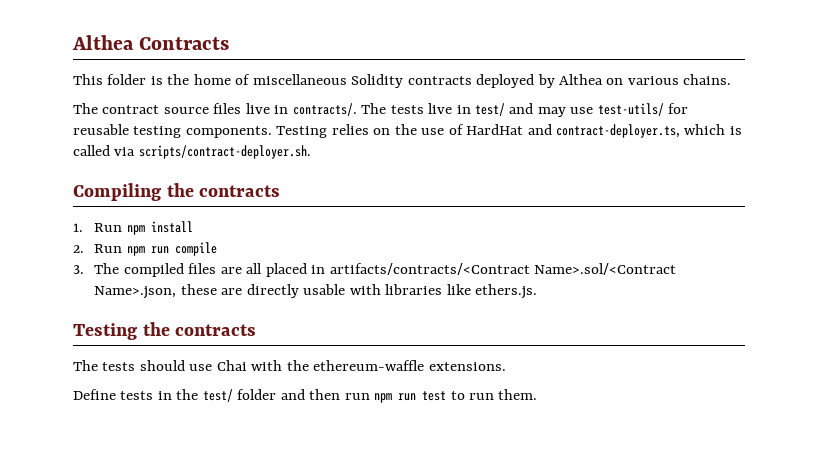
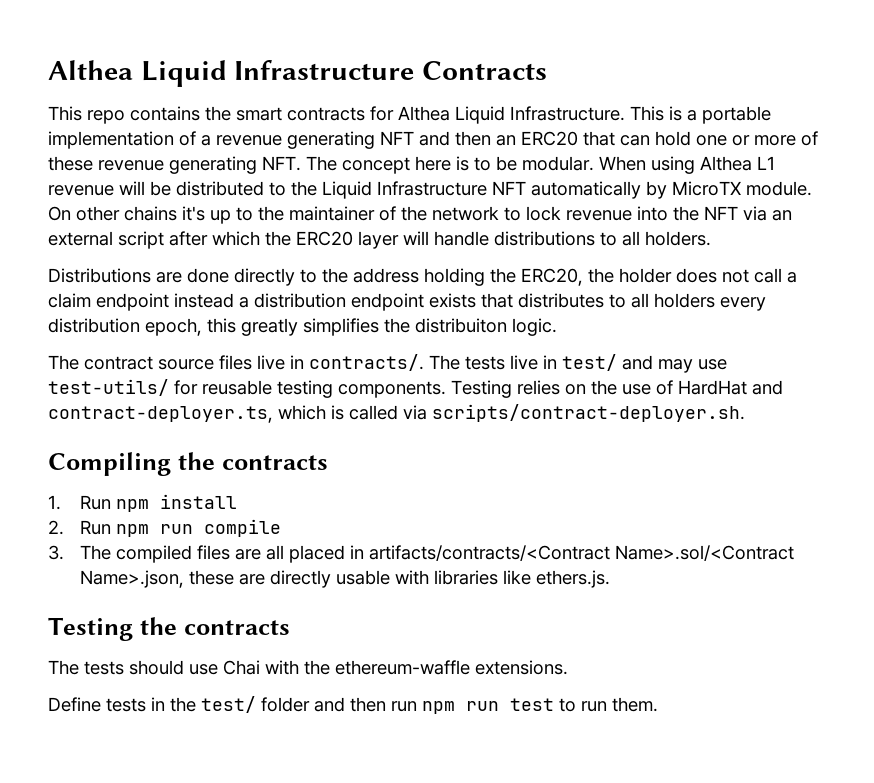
[72,35,134,50] Althea -> [48,60,415,87] Althea Liquid Infrastructure
[107,74,732,88] folder is the home of miscellaneous Solidity contracts deployed by Althea on various chains. -> [87,106,771,124] [48,131,818,149] [48,156,775,174] [48,181,812,199] [48,206,792,224] [48,231,711,249] [48,268,797,286] [48,293,766,311] [48,318,557,336] repo contains the smart contracts for Althea Liquid Infrastructure. This is a portable implementation of a revenue generating NFT and then an ERC20 that can hold one or more of these revenue generating NFT. The concept here is to be modular. When using Althea L1 revenue will be distributed to the Liquid Infrastructure NFT automatically by MicroTX module. On other chains it's up to the maintainer of the network to lock revenue into the NFT via an external script after which the ERC20 layer will handle distributions to all holders. // Distributions are done directly to the address holding the ERC20, the holder does not call a claim endpoint instead a distribution endpoint exists that distributes to all holders every distribution epoch, this greatly simplifies the distribuiton logic.

